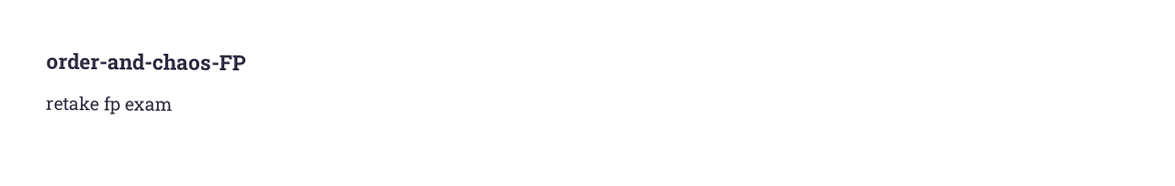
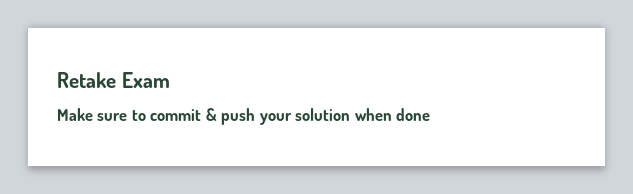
[46,52,247,72] [45,95,172,115] order-and-chaos-FP // retake fp exam -> [57,72,170,88] [57,108,431,125] Retake Exam // Make sure to commit & push your solution when done

